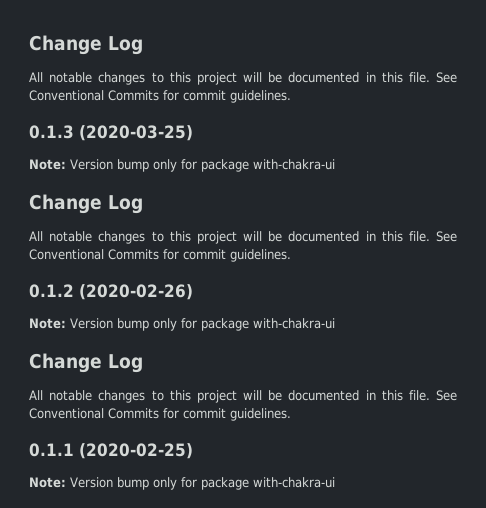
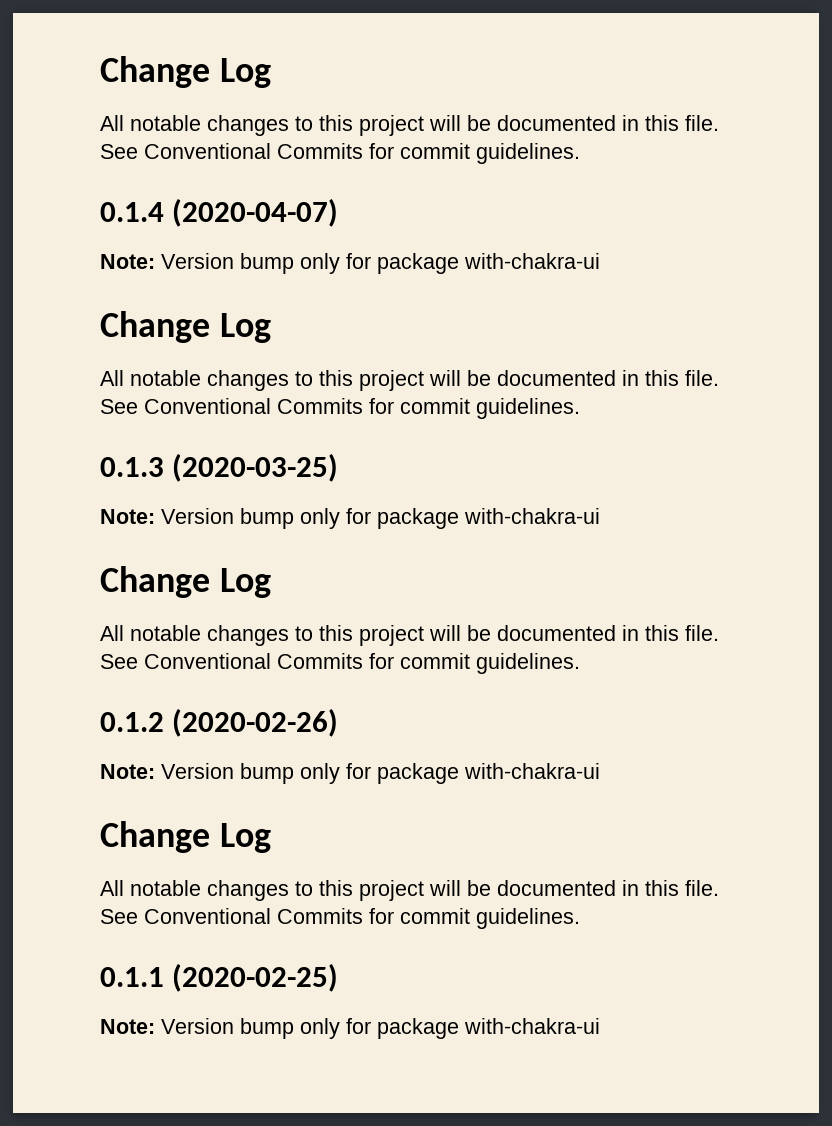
(291, 96) none -> [100,198,339,227] [100,253,600,274] [100,311,271,343] [100,370,719,391] [100,398,580,419] // 0.1.4 (2020-04-07) // Note: Version bump only for package with-chakra-ui // Change Log // All notable changes to this project will be documented in this file. See Conventional Commits for commit guidelines.

